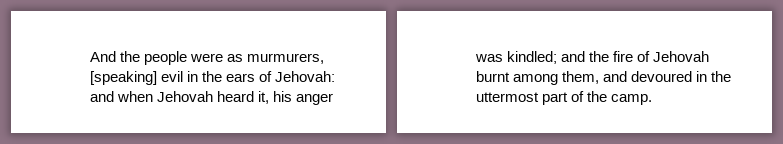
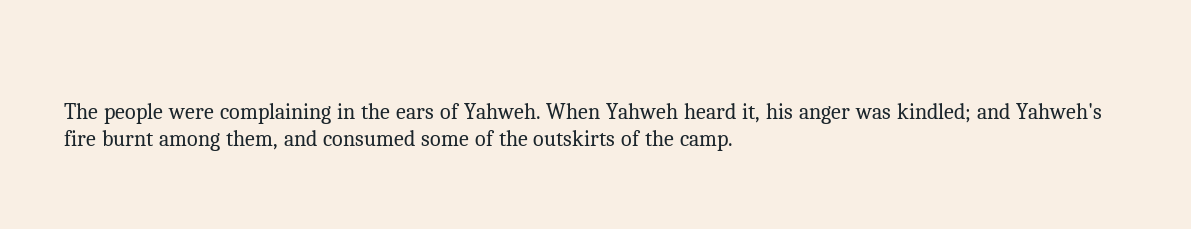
[90,51,325,65] [90,71,336,85] [90,91,214,102] And the people were as murmurers, [speaking] evil in the ears of Jehovah: and when Jehovah -> [64,103,679,124] The people were complaining in the ears of Yahweh. When Yahweh
[589,51,710,62] [476,71,732,85] [476,92,569,105] the fire of Jehovah burnt among them, and devoured in the uttermost part -> [1015,103,1102,119] [64,130,616,151] Yahweh's fire burnt among them, and consumed some of the outskirts

